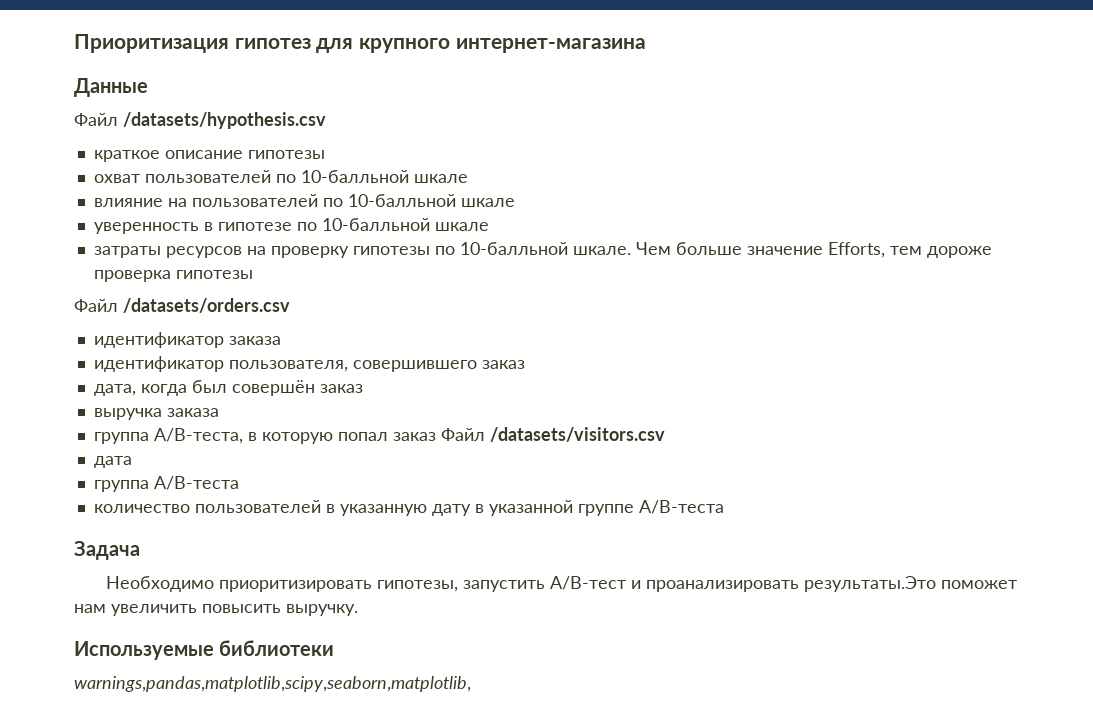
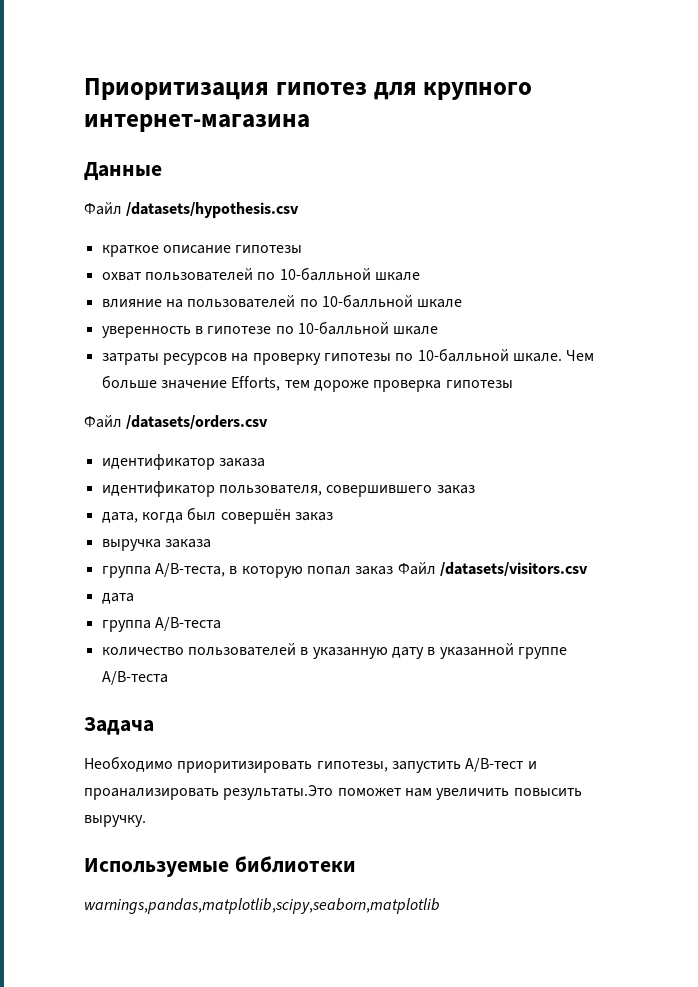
[74,676,471,692] warnings,pandas,matplotlib,scipy,seaborn,matplotlib, -> [84,898,440,914] warnings,pandas,matplotlib,scipy,seaborn,matplotlib

